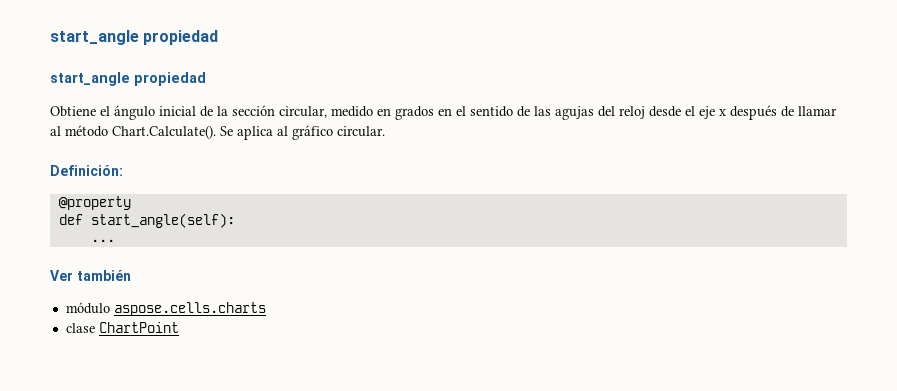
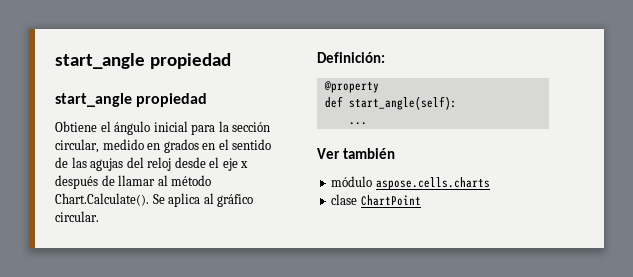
[200,106,213,117] de -> [191,124,216,135] para

